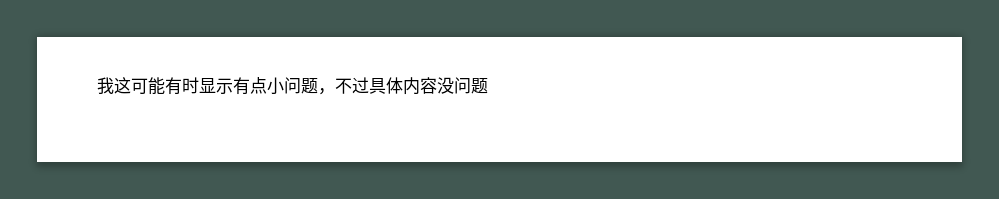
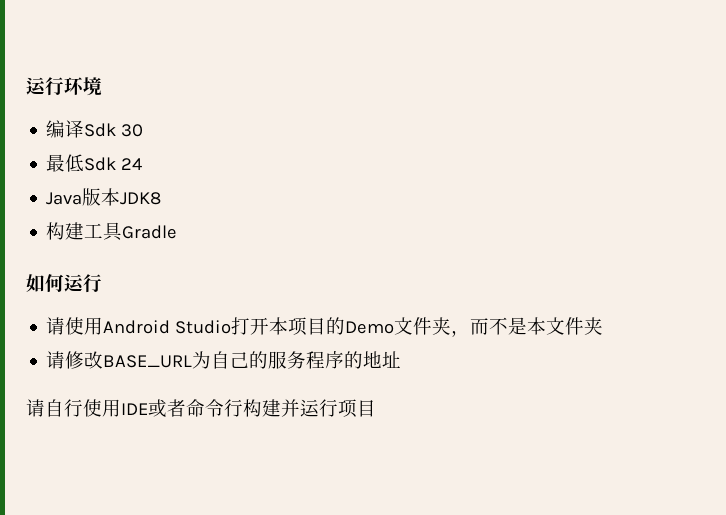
[97,77,488,95] 我这可能有时显示有点小问题，不过具体内容没问题 -> [26,77,102,96] [46,120,144,138] [46,154,143,172] [46,188,162,206] [46,222,178,241] [26,274,102,293] [46,317,604,337] [46,351,402,369] [26,399,376,418] 运行环境 // 编译Sdk 30 // 最低Sdk 24 // Java版本JDK8 // 构建工具Gradle // 如何运行 // 请使用Android Studio打开本项目的Demo文件夹，而不是本文件夹 // 请修改BASE_URL为自己的服务程序的地址 // 请自行使用IDE或者命令行构建并运行项目

